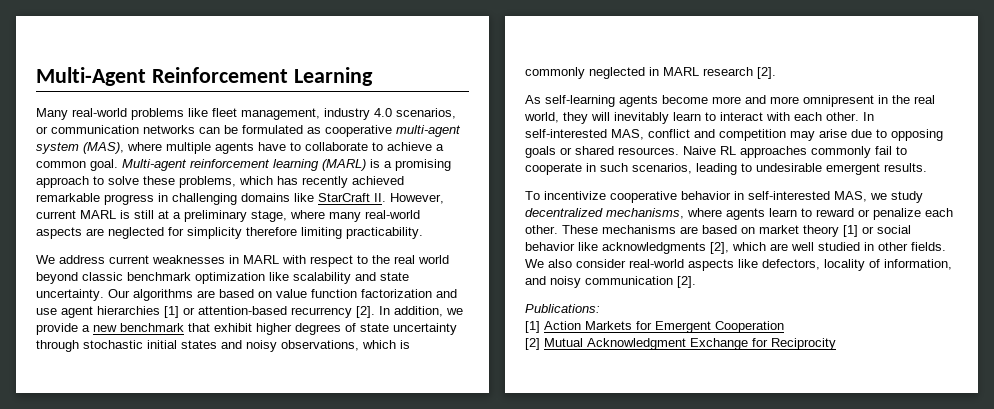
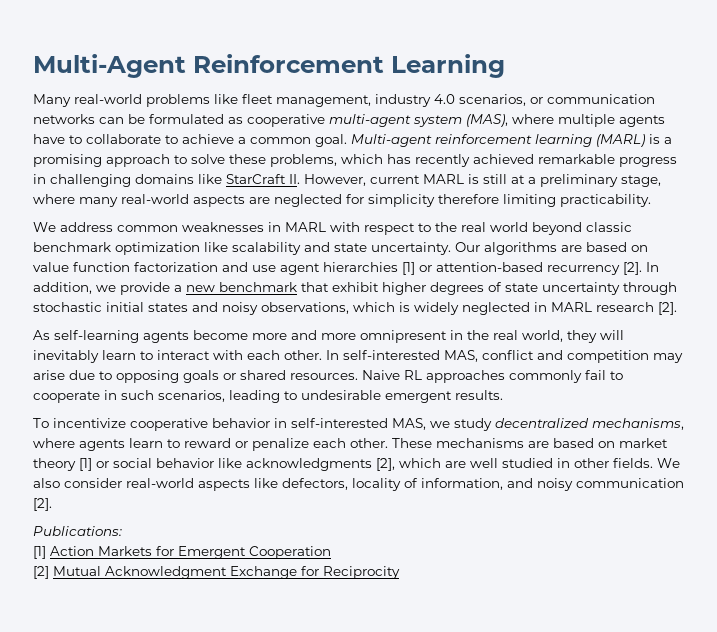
[109,255,149,264] current -> [117,225,178,232] common
[525,67,585,79] commonly -> [414,302,459,315] widely

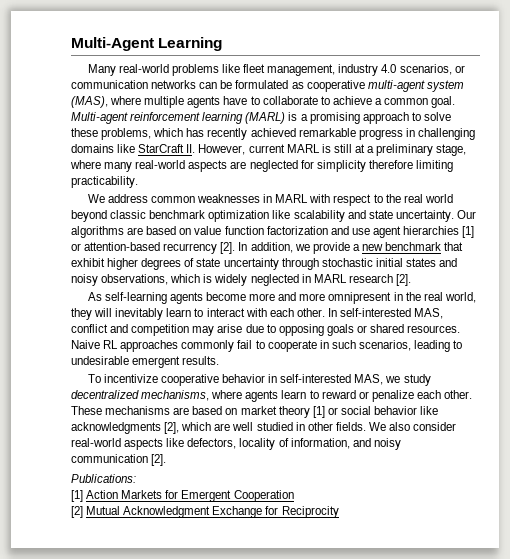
[193,54,384,73] Reinforcement -> (154, 44) none

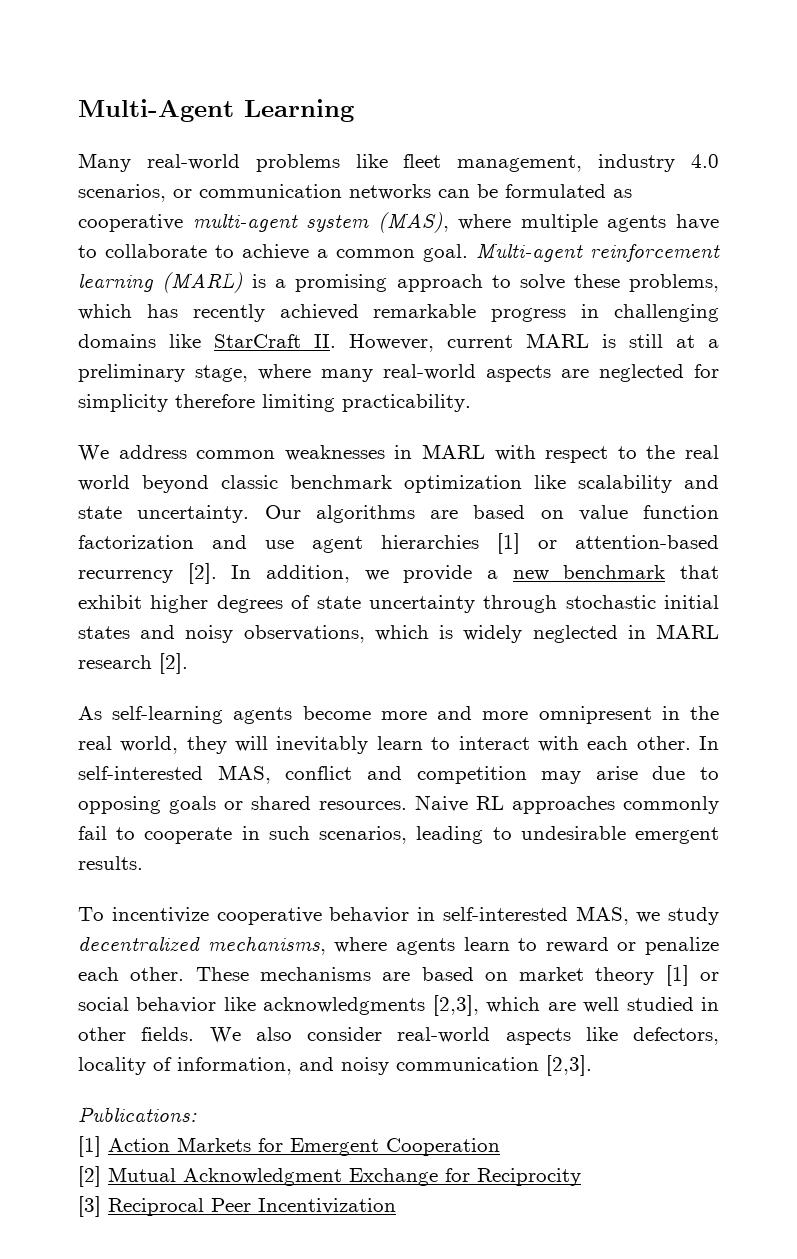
[164,422,180,434] [2], -> [432,995,479,1016] [2,3],
[151,454,167,466] [2]. -> [546,1055,592,1076] [2,3].
(339, 512) none -> [78,1196,396,1217] // [3] Reciprocal Peer Incentivization

